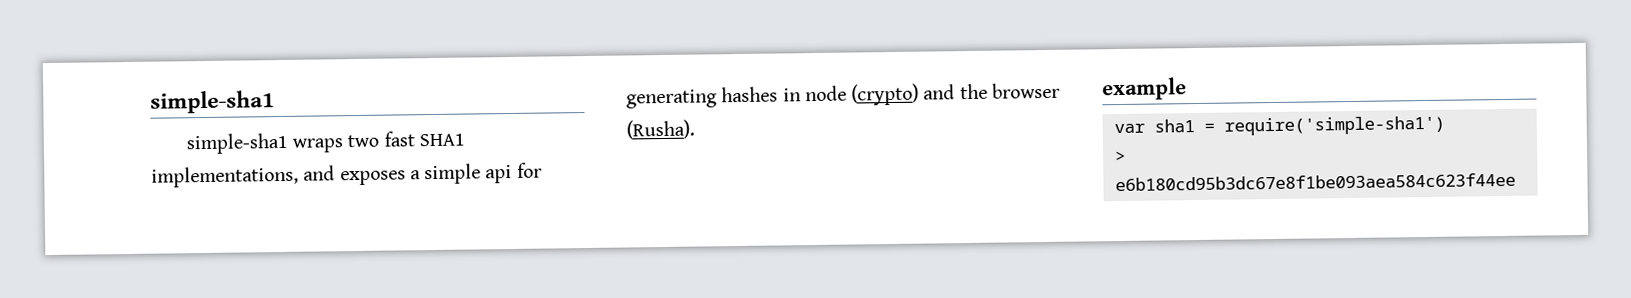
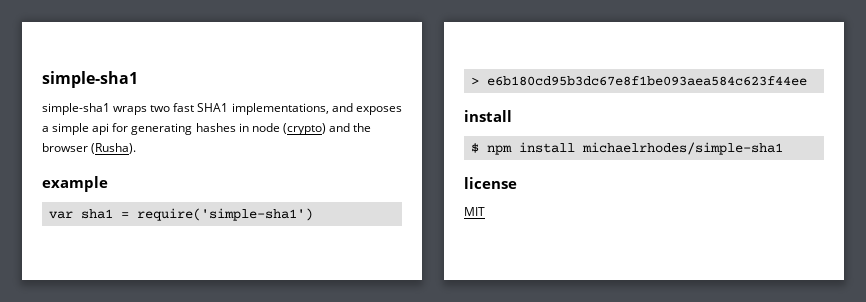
(1516, 182) none -> [464,110,512,122] [470,142,783,155] [464,177,517,189] [464,207,485,216] // install // $ npm install michaelrhodes/simple-sha1 // license // MIT

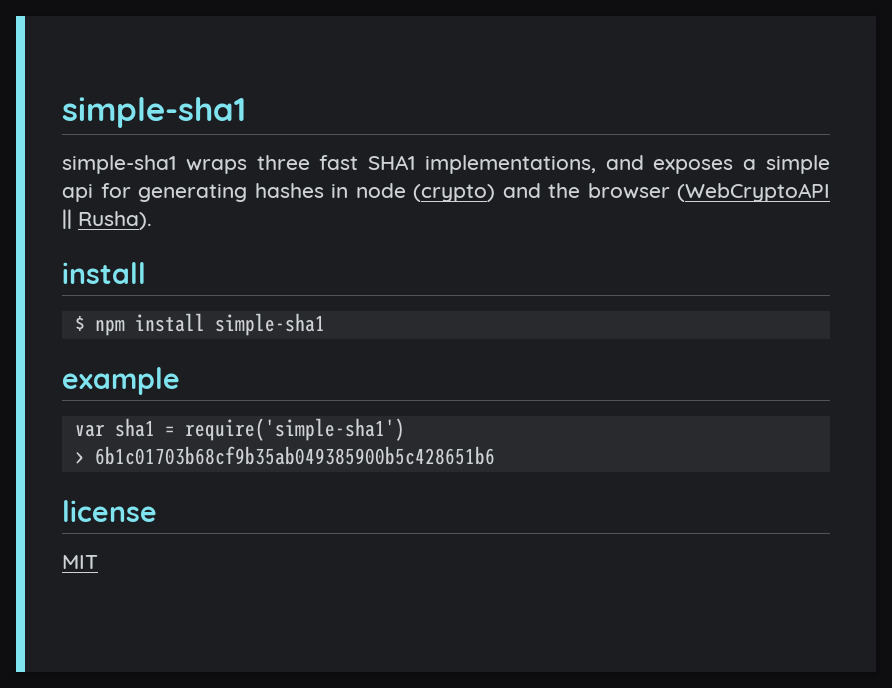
[150,105,171,112] two -> [256,155,310,170] three
[91,143,137,154] (Rusha). -> [677,183,830,202] [62,209,152,230] [62,262,146,284] [74,313,325,336] (WebCryptoAPI || Rusha). // install // $ npm install simple-sha1
[486,76,807,86] [464,110,512,122] [470,142,783,155] e6b180cd95b3dc67e8f1be093aea584c623f44ee // install // $ npm install michaelrhodes/simple-sha1 -> [94,446,495,465] 6b1c01703b68cf9b35ab049385900b5c428651b6

